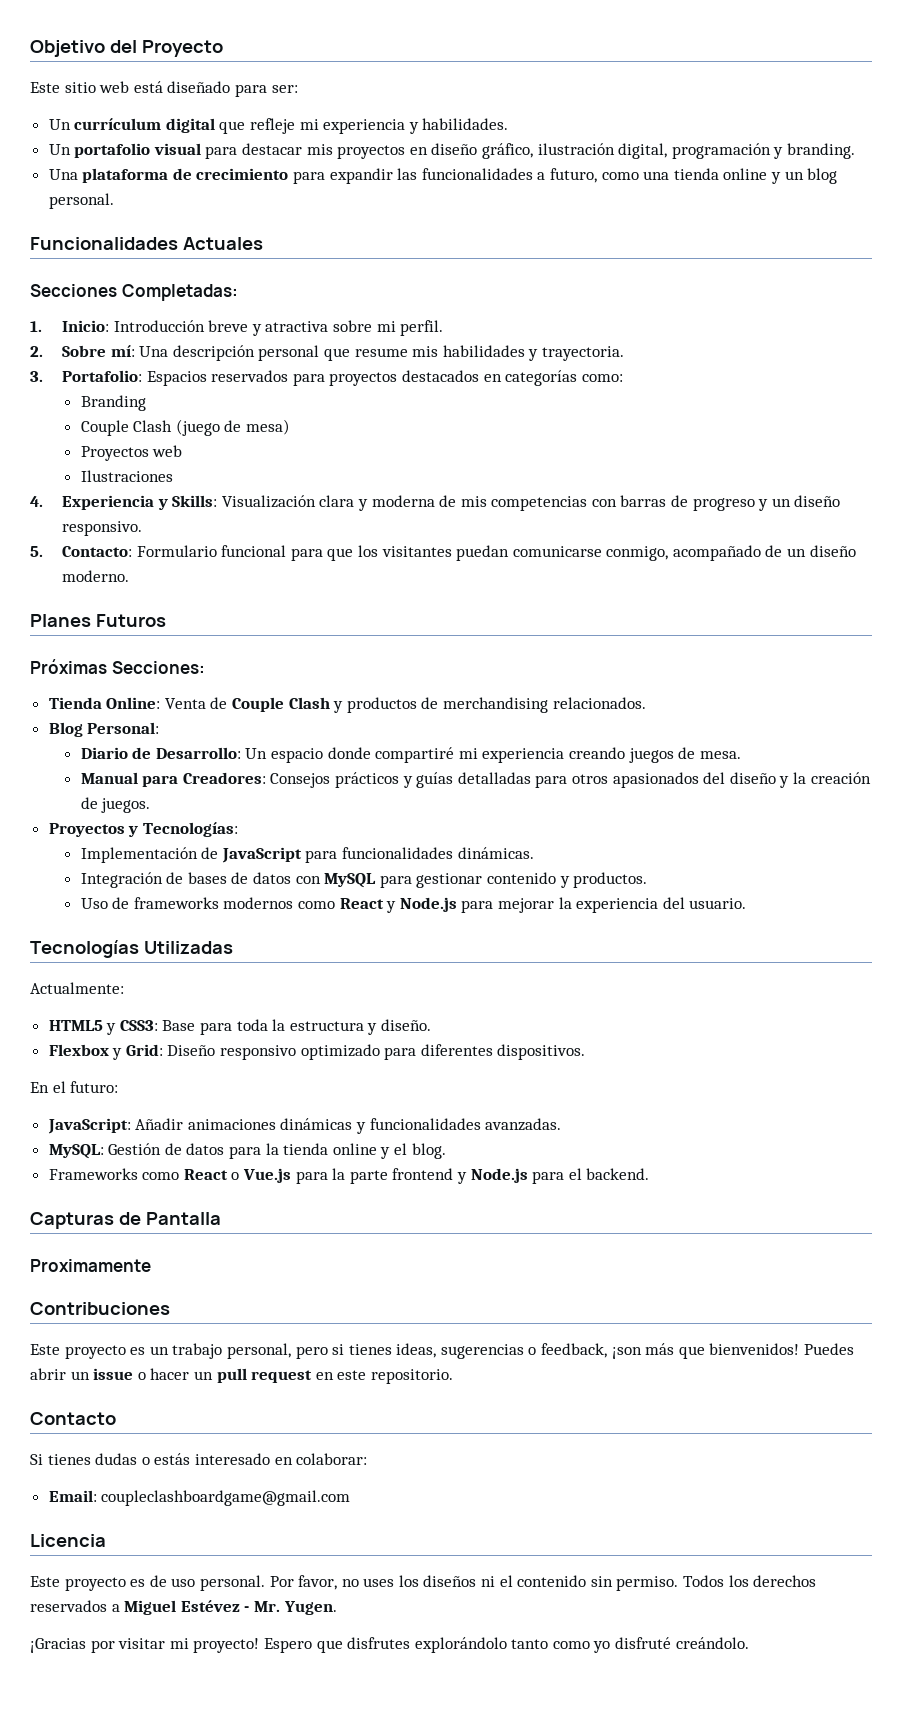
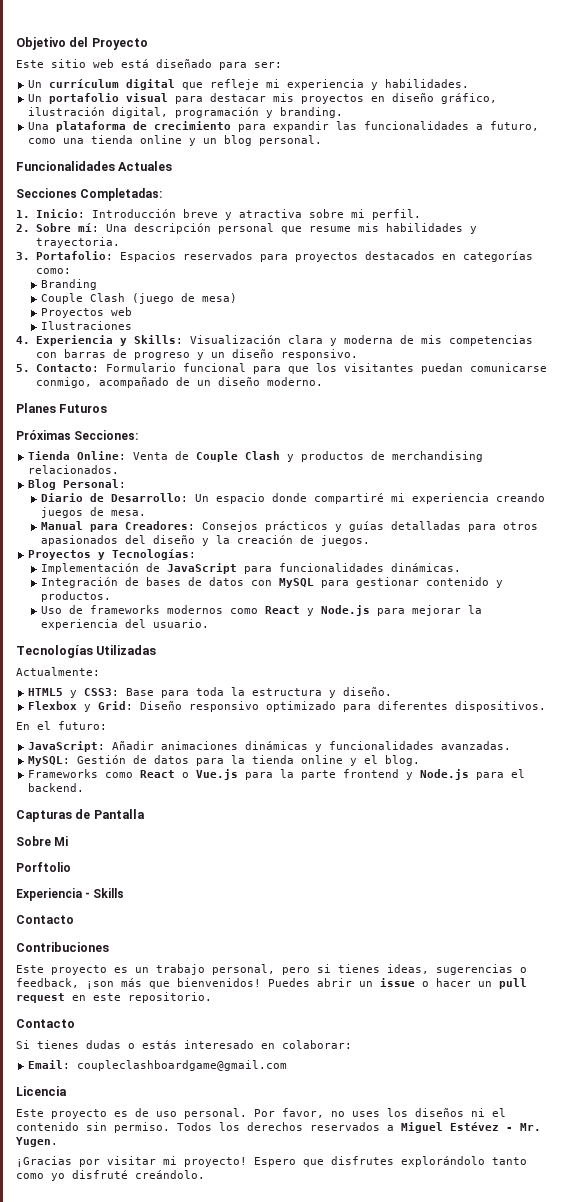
[30,1259,151,1272] Proximamente -> [16,836,69,846] [16,862,71,872] [16,888,125,901] [16,915,74,924] Sobre Mi // Porftolio // Experiencia - Skills // Contacto

